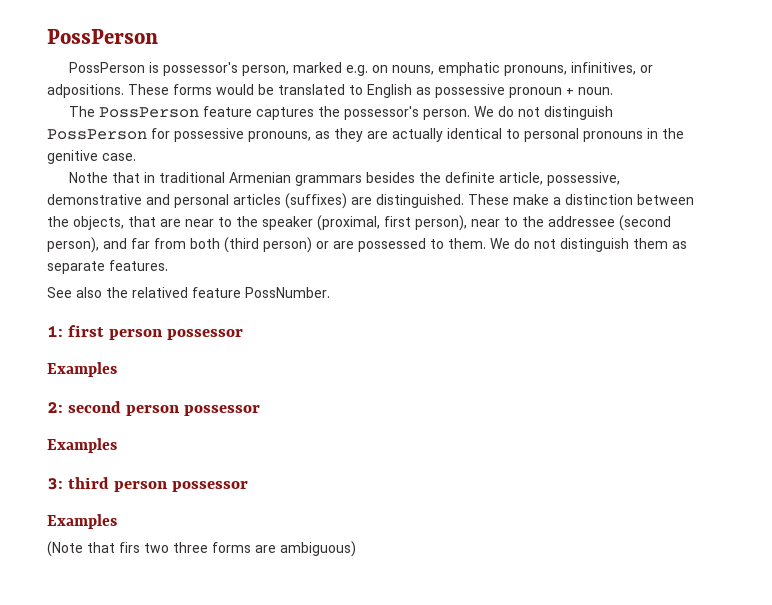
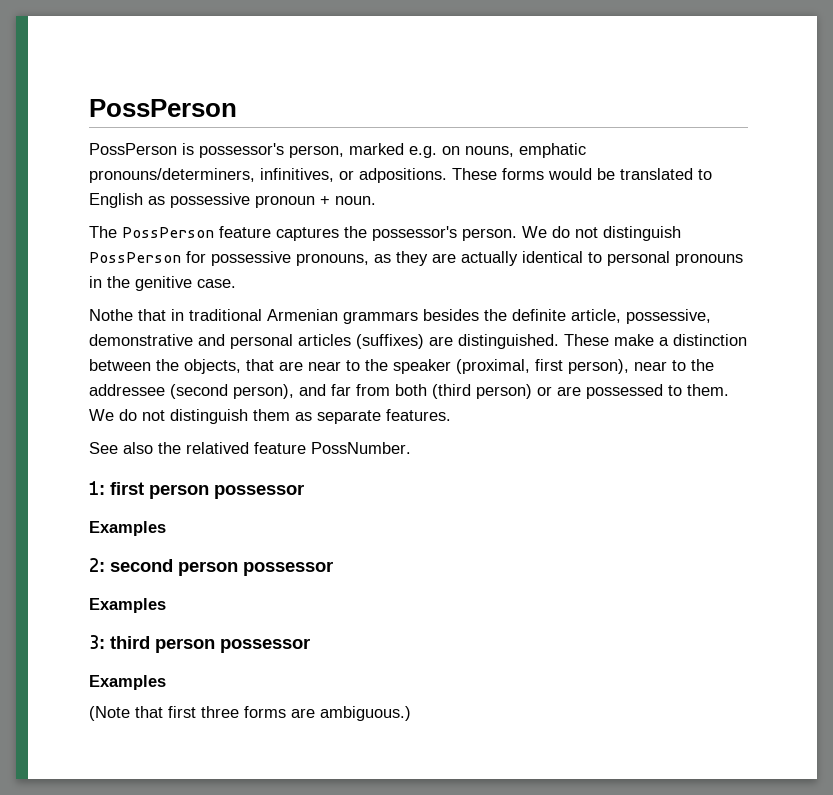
[504,65,568,76] pronouns, -> [89,168,255,183] pronouns/determiners,
[119,542,169,553] firs two -> [168,706,196,718] first
[280,541,356,557] ambiguous) -> [320,706,411,721] ambiguous.)

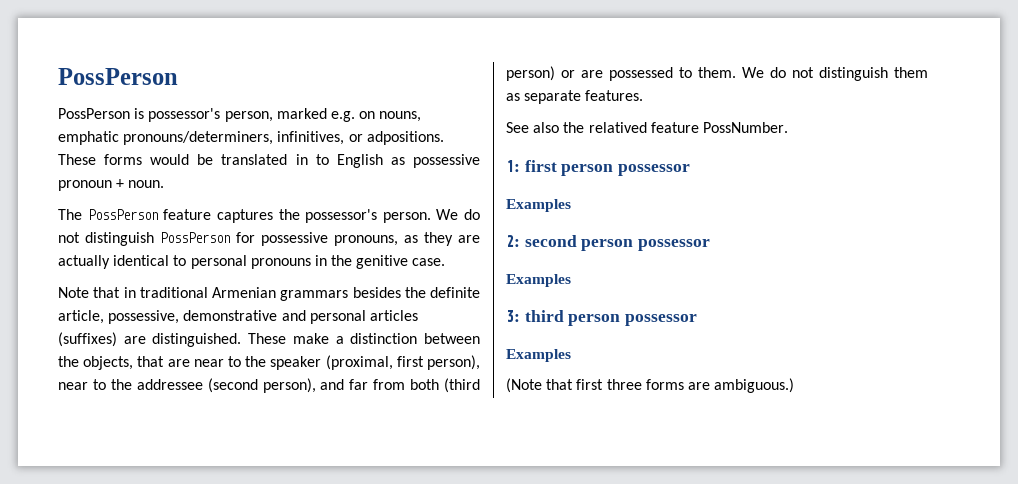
(693, 174) none -> [295,154,308,165] in
[89,309,133,321] Nothe -> [58,287,89,298] Note

